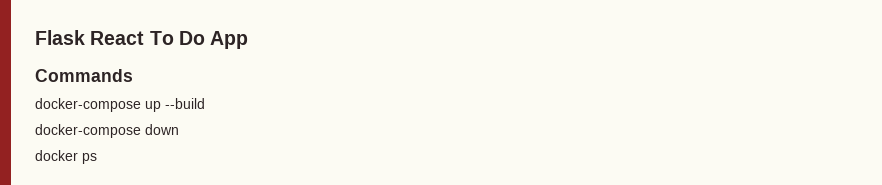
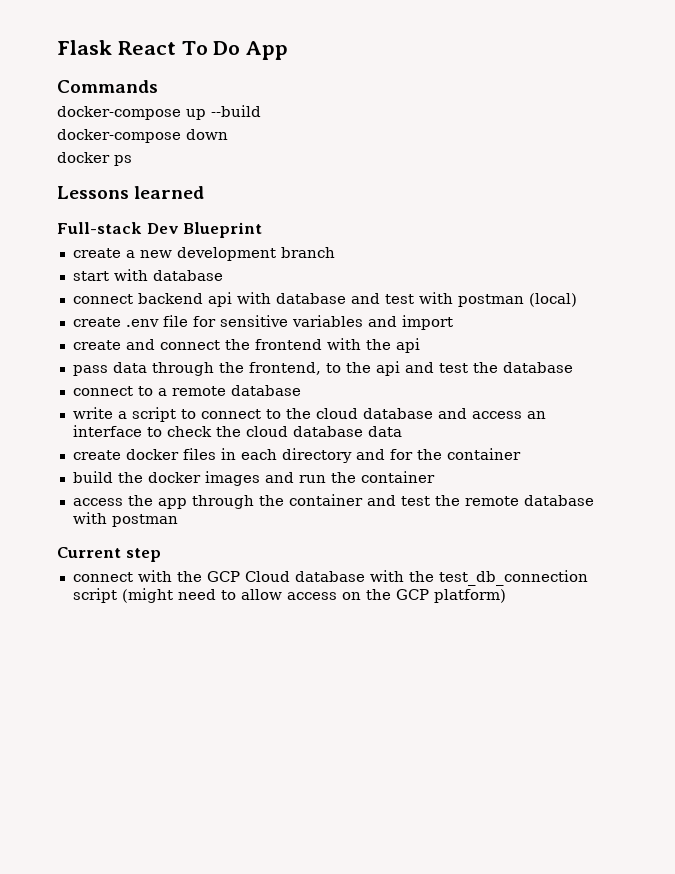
(97, 158) none -> [57,186,205,199] [57,222,263,238] [72,247,335,261] [72,269,223,281] [72,292,577,307] [72,315,453,330] [72,338,420,353] [72,361,573,376] [72,385,301,396] [72,407,546,422] [72,425,402,437] [72,448,521,463] [72,471,435,486] [72,494,594,509] [72,512,178,527] [57,547,161,562] [72,570,588,586] [72,588,506,603] // Lessons learned // Full-stack Dev Blueprint // create a new development branch // start with database // connect backend api with database and test with postman (local) // create .env file for sensitive variables and import // create and connect the frontend with the api // pass data through the frontend, to the api and test the database // connect to a remote database // write a script to connect to the cloud database and access an interface to check the cloud database data // create docker files in each directory and for the container // build the docker images and run the container // access the app through the container and test the remote database with postman // Current step // connect with the GCP Cloud database with the test_db_connection script (might need to allow access on the GCP platform)

